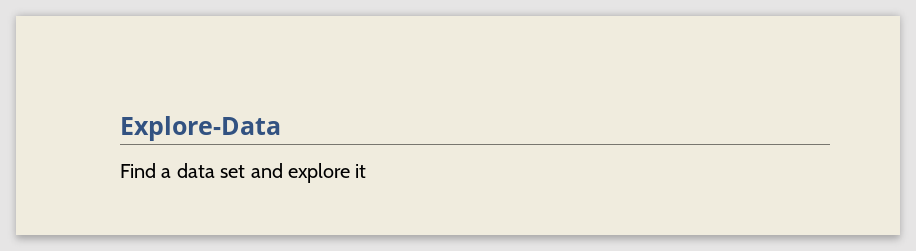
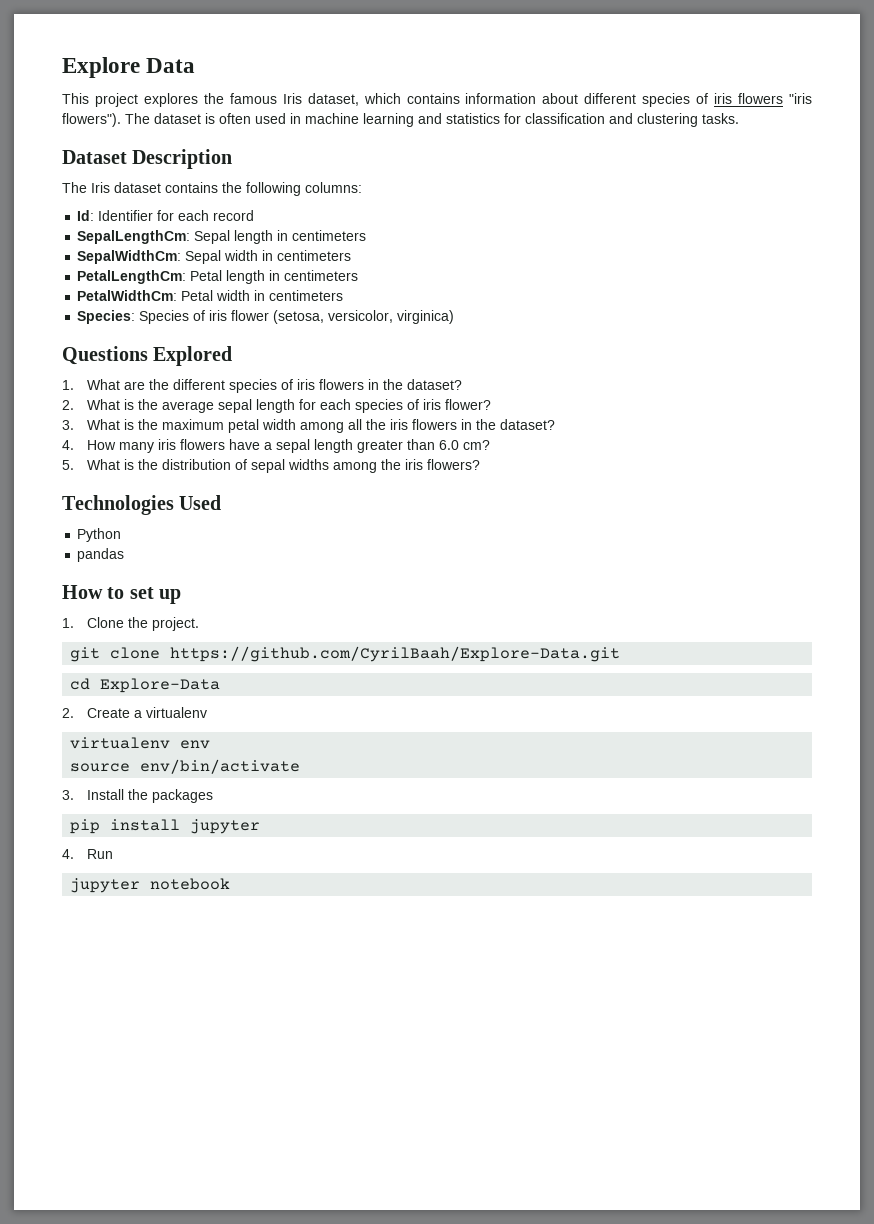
[120,116,281,141] [120,163,367,183] Explore-Data // Find a data set and explore it -> [62,57,196,78] [62,93,812,107] [62,113,739,127] [62,149,233,169] [62,182,362,196] [77,210,255,221] [77,230,367,244] [77,250,352,264] [77,270,359,284] [77,290,344,301] [77,310,455,324] [62,346,233,366] [62,379,463,393] [62,399,492,413] [62,419,556,433] [62,439,491,453] [62,459,481,473] [62,495,222,515] [77,528,122,542] [77,548,125,562] [62,585,182,604] [62,617,200,631] [70,646,621,662] [70,678,221,693] [62,707,208,718] [70,737,211,749] [70,759,301,774] [62,789,214,803] [70,819,261,834] [62,849,114,859] [70,878,231,893] Explore Data // This project explores the famous Iris dataset, which contains information about different species of iris flowers "iris flowers"). The dataset is often used in machine learning and statistics for classification and clustering tasks. // Dataset Description // The Iris dataset contains the following columns: // Id: Identifier for each record // SepalLengthCm: Sepal length in centimeters // SepalWidthCm: Sepal width in centimeters // PetalLengthCm: Petal length in centimeters // PetalWidthCm: Petal width in centimeters // Species: Species of iris flower (setosa, versicolor, virginica) // Questions Explored // 1. What are the different species of iris flowers in the dataset? // 2. What is the average sepal length for each species of iris flower? // 3. What is the maximum petal width among all the iris flowers in the dataset? // 4. How many iris flowers have a sepal length greater than 6.0 cm? // 5. What is the distribution of sepal widths among the iris flowers? // Technologies Used // Python // pandas // How to set up // 1. Clone the project. // git clone https://github.com/CyrilBaah/Explore-Data.git // cd Explore-Data // 2. Create a virtualenv // virtualenv env // source env/bin/activate // 3. Install the packages // pip install jupyter // 4. Run // jupyter notebook

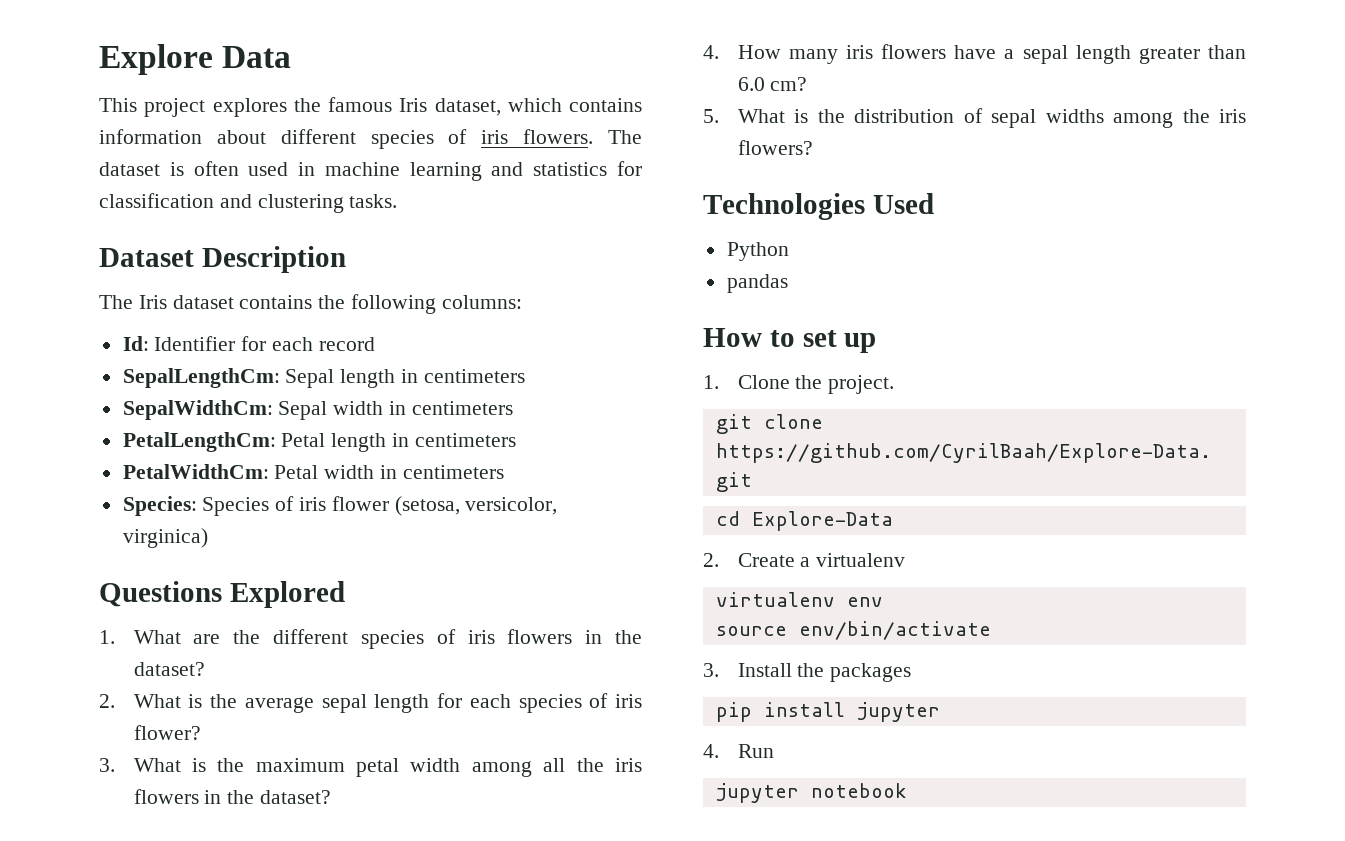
[738,93,812,104] [62,113,121,127] flowers "iris flowers"). -> [523,129,594,144] flowers.

